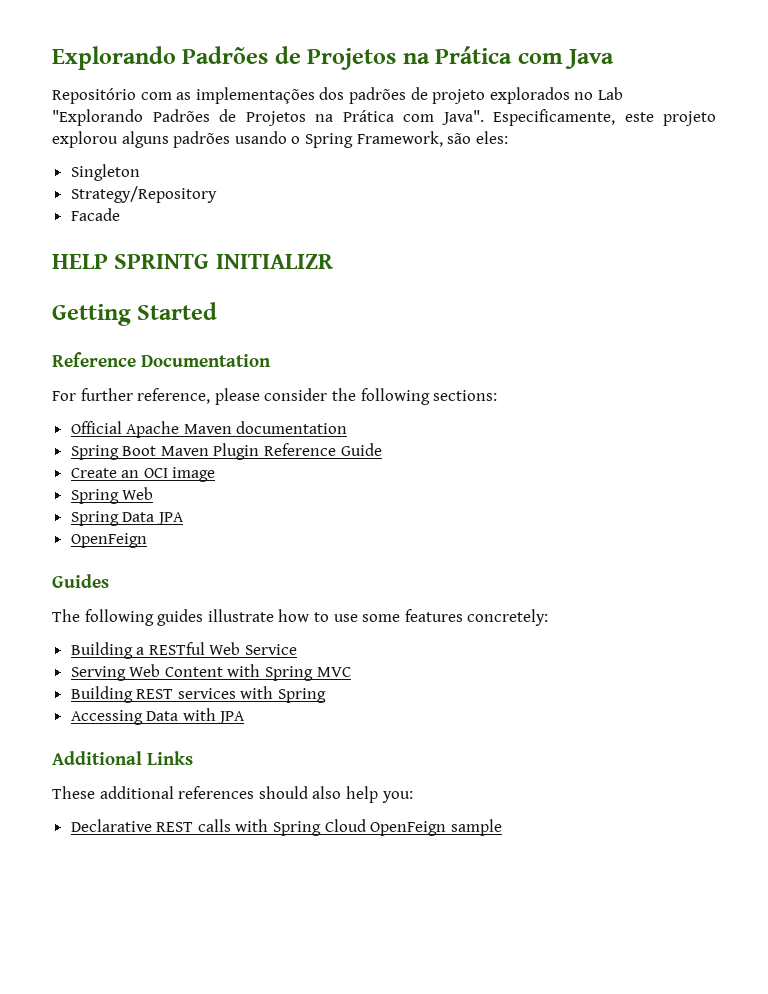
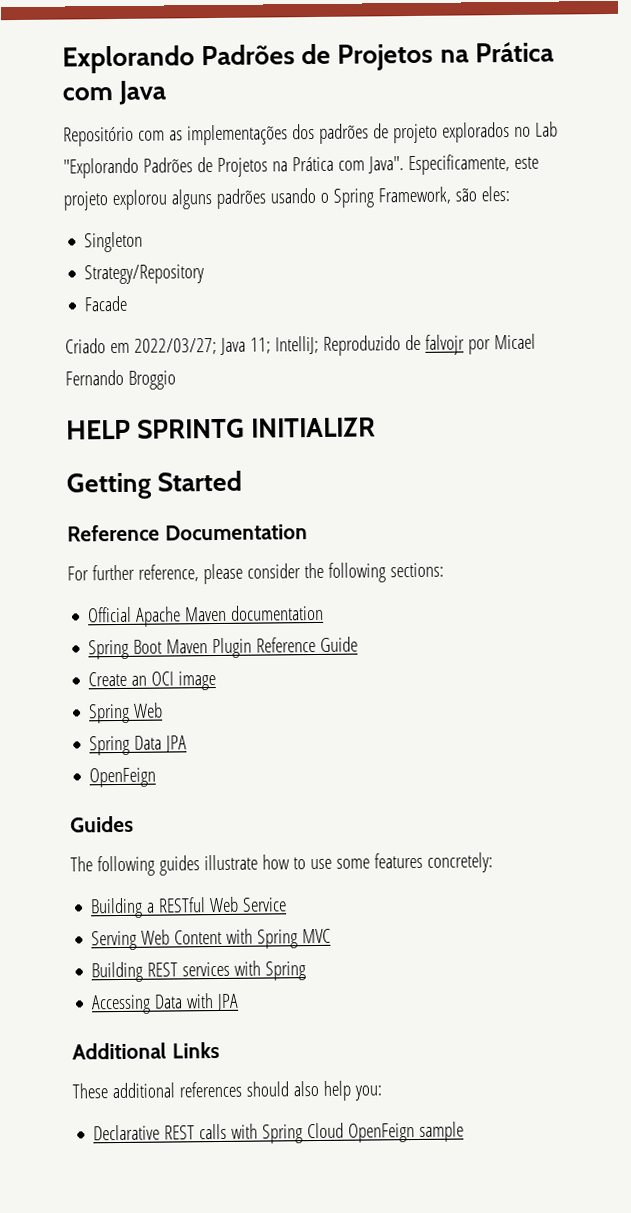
(120, 214) none -> [65,333,536,356] [65,369,176,390] // Criado em 2022/03/27; Java 11; IntelliJ; Reproduzido de falvojr por Micael Fernando Broggio

